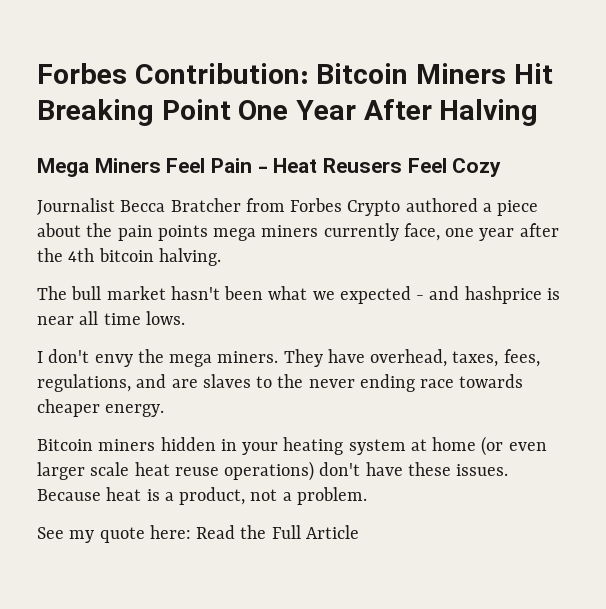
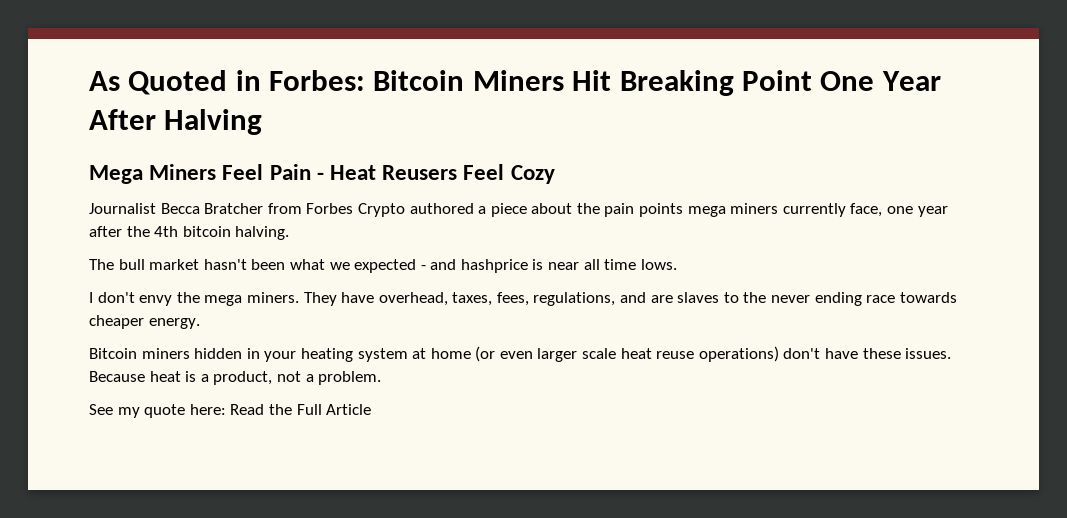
[37,63,309,84] Forbes Contribution: -> [89,70,366,95] As Quoted in Forbes:

